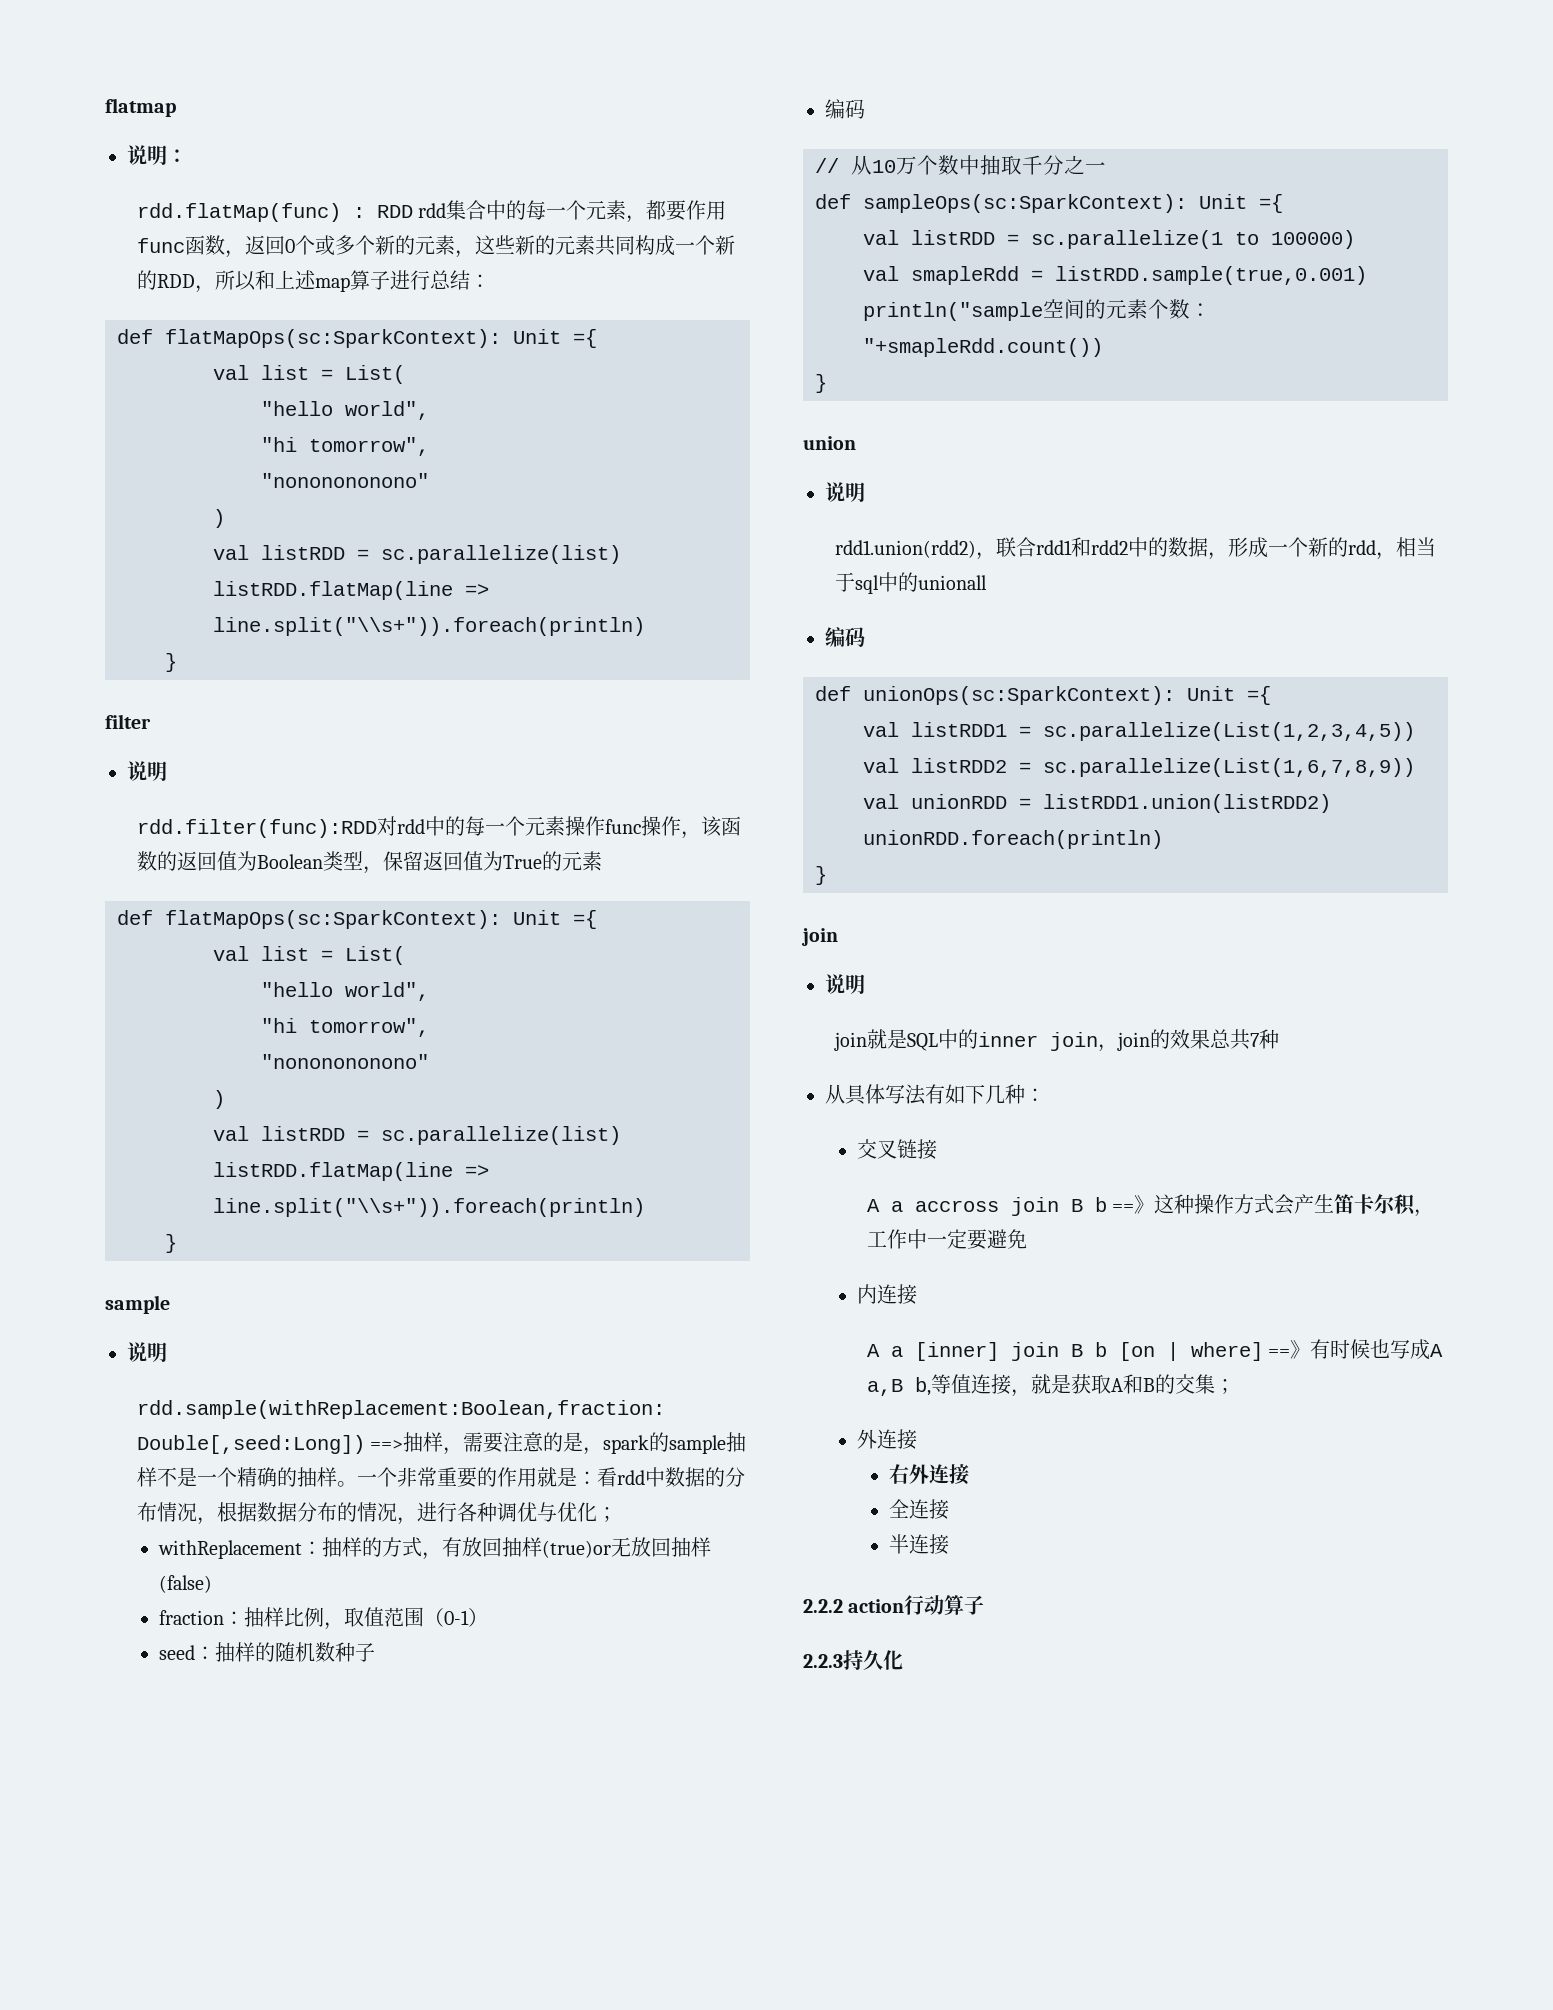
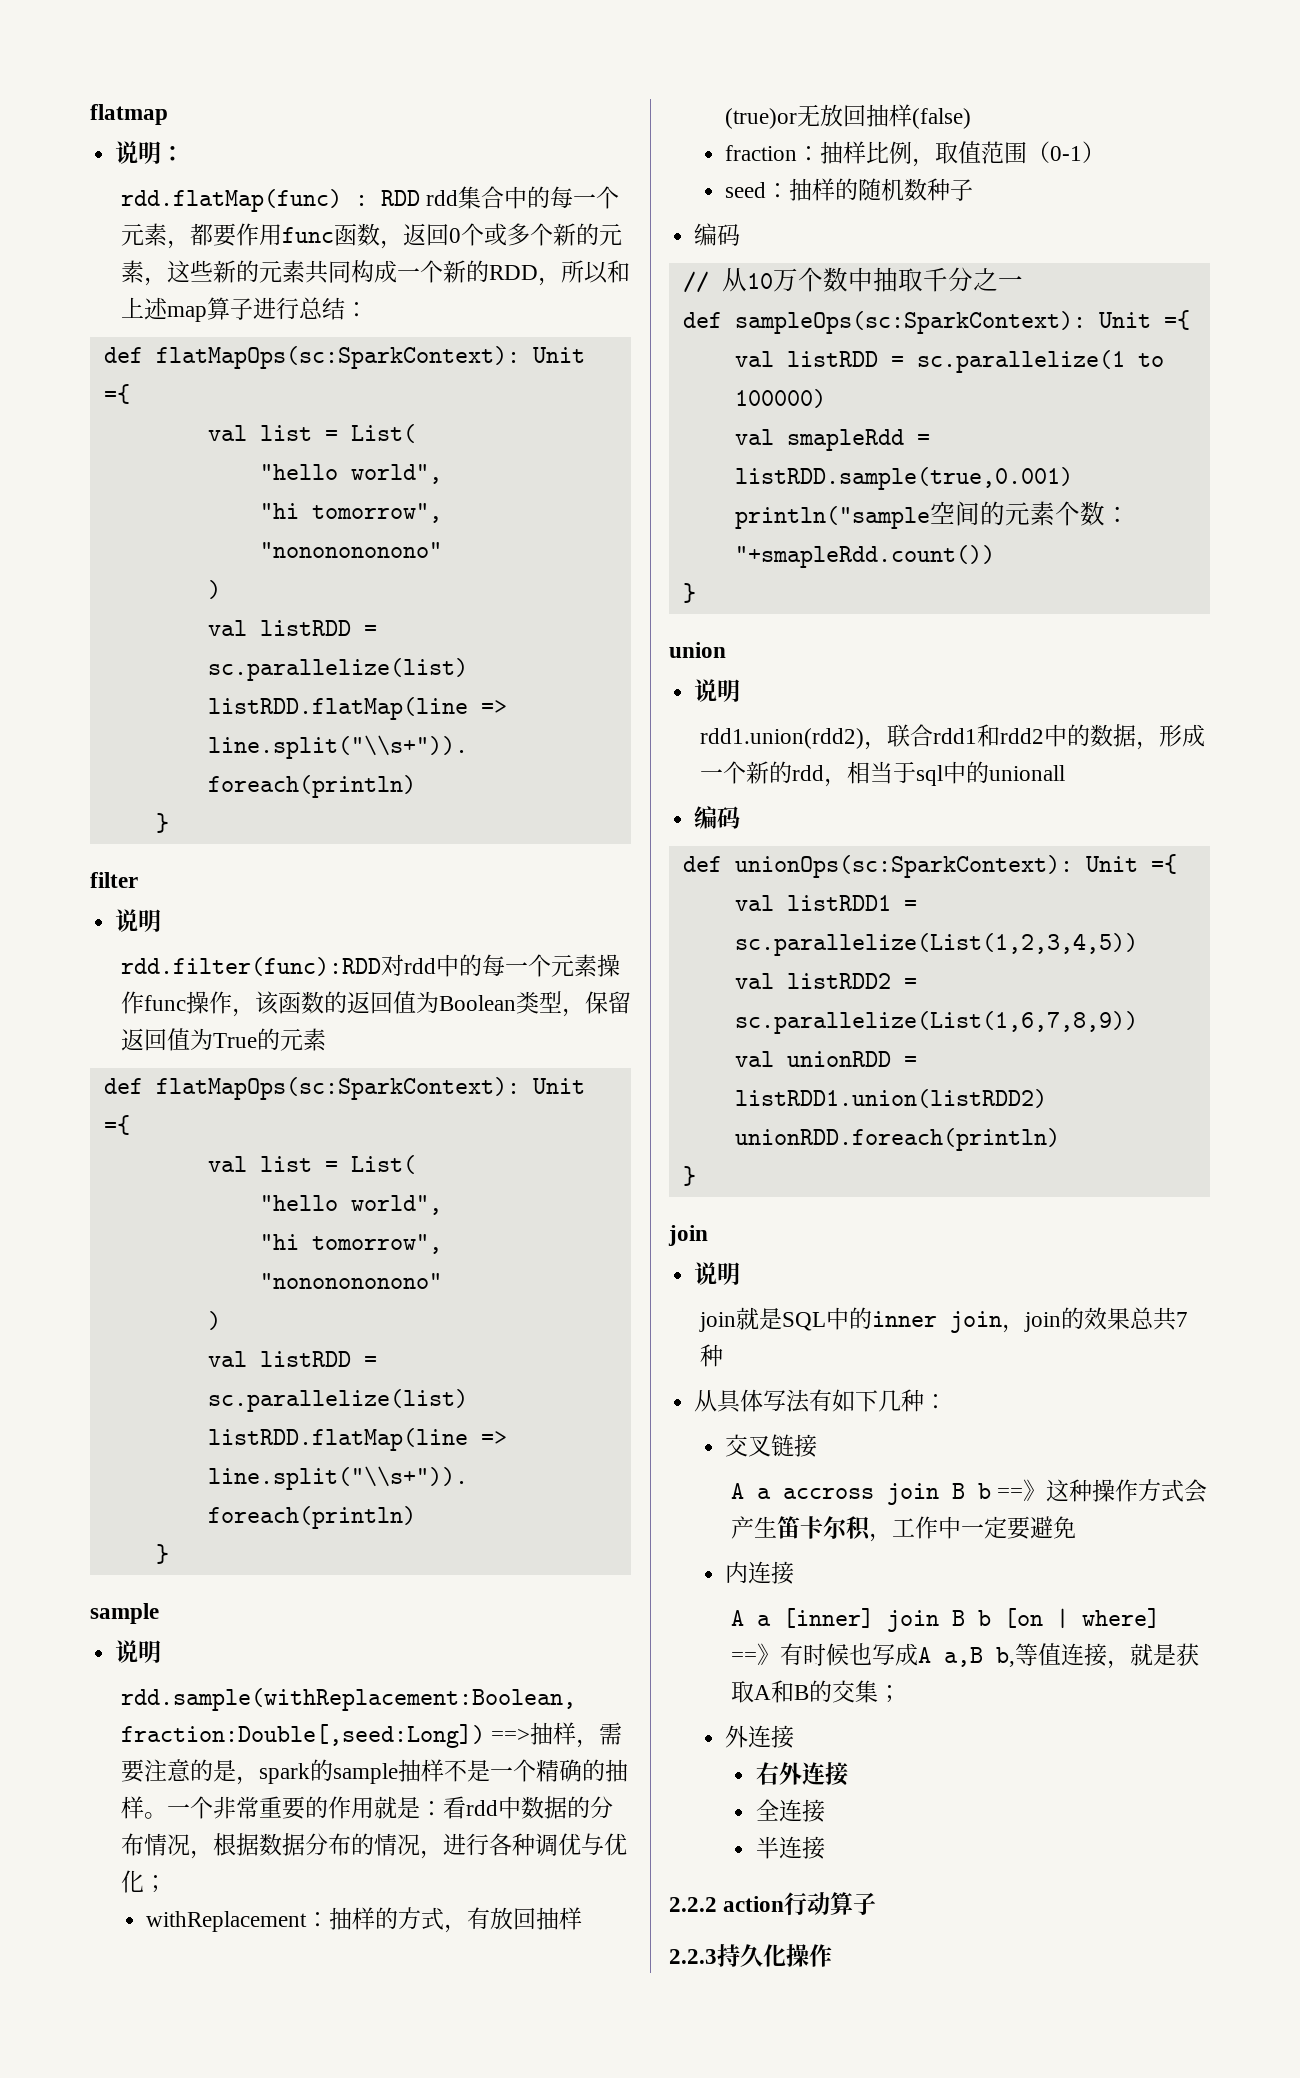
(903, 1660) none -> [786,1944,832,1967] 操作

